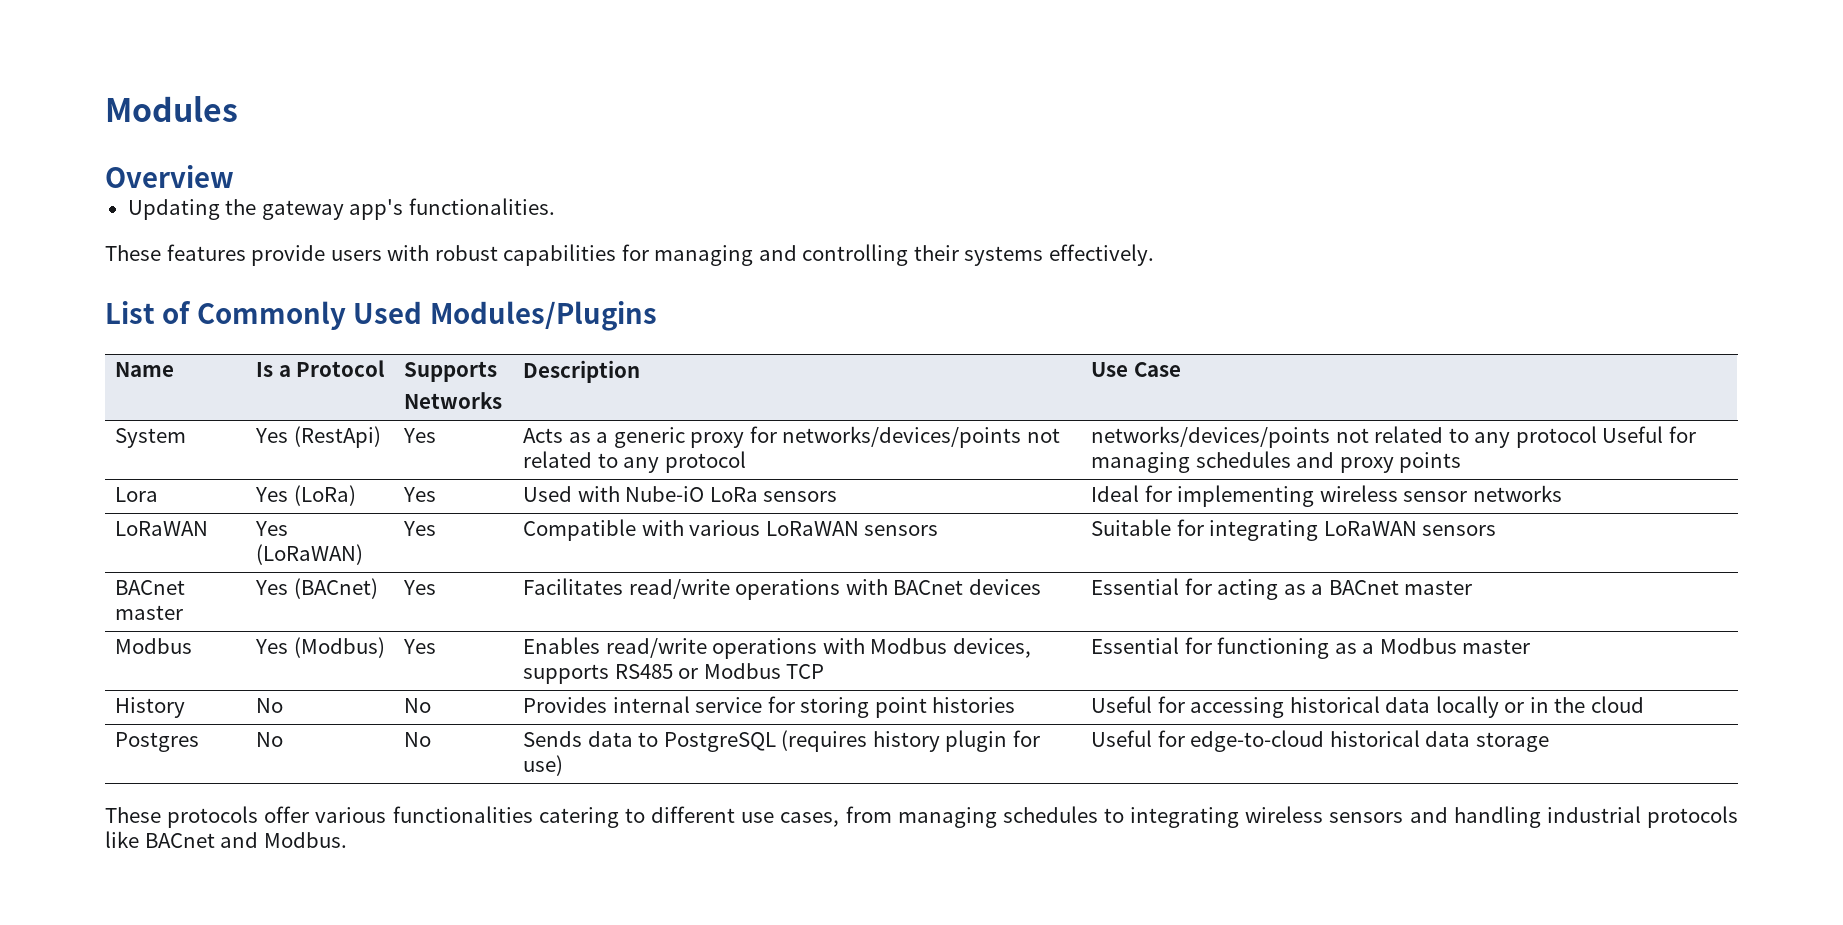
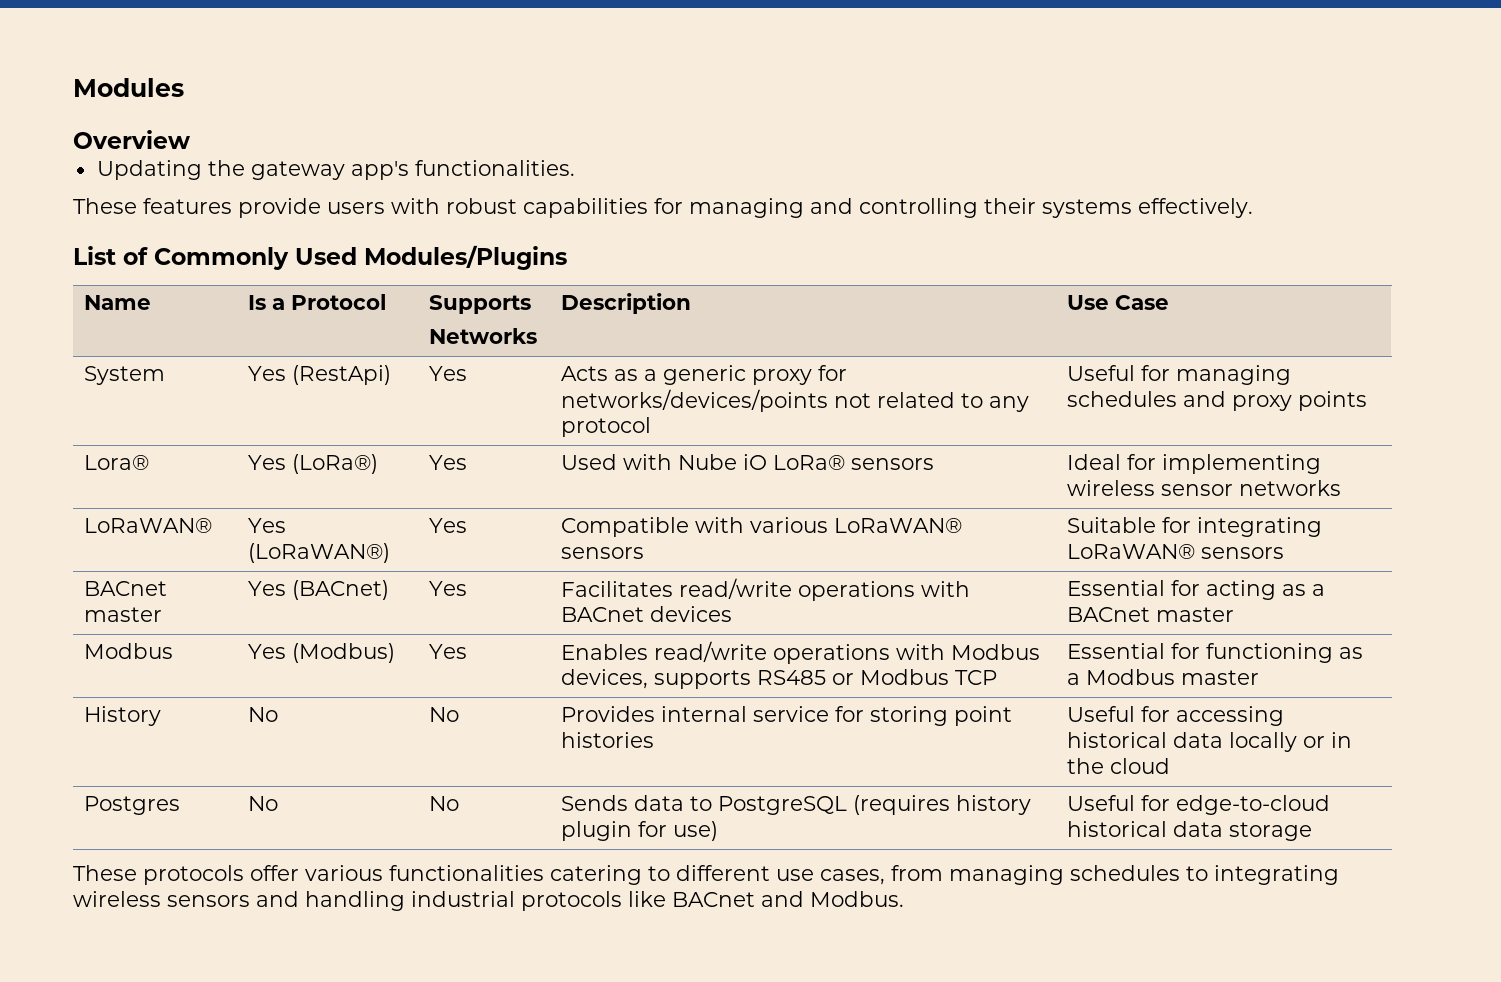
[1091,426,1597,448] networks/devices/points not related to any protocol -> (652, 427) none
[115,487,159,502] [255,485,356,506] Lora | Yes (LoRa) -> [84,455,150,470] [248,454,379,474] Lora® | Yes (LoRa®)
[625,486,758,502] Nube-iO LoRa -> [678,454,846,470] Nube iO LoRa®
[115,521,209,536] [255,521,289,536] [256,544,364,565] LoRaWAN | Yes (LoRaWAN) -> [84,518,213,533] [248,518,287,533] [248,543,391,563] LoRaWAN® | Yes (LoRaWAN®)
[765,521,859,536] LoRaWAN -> [834,518,963,533] LoRaWAN®
[1323,521,1417,536] LoRaWAN -> [1067,544,1196,559] LoRaWAN®

